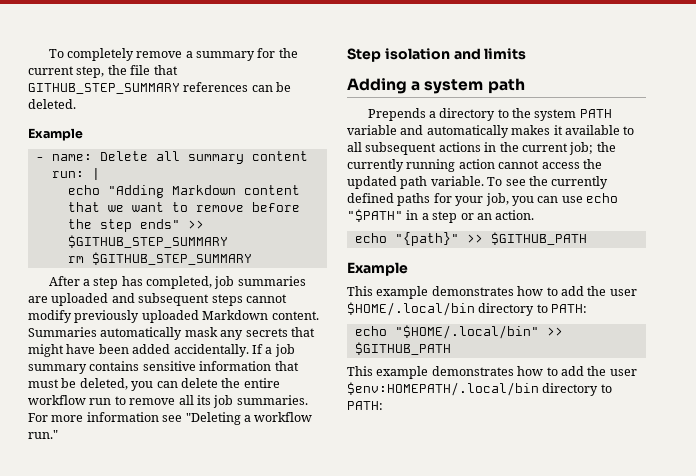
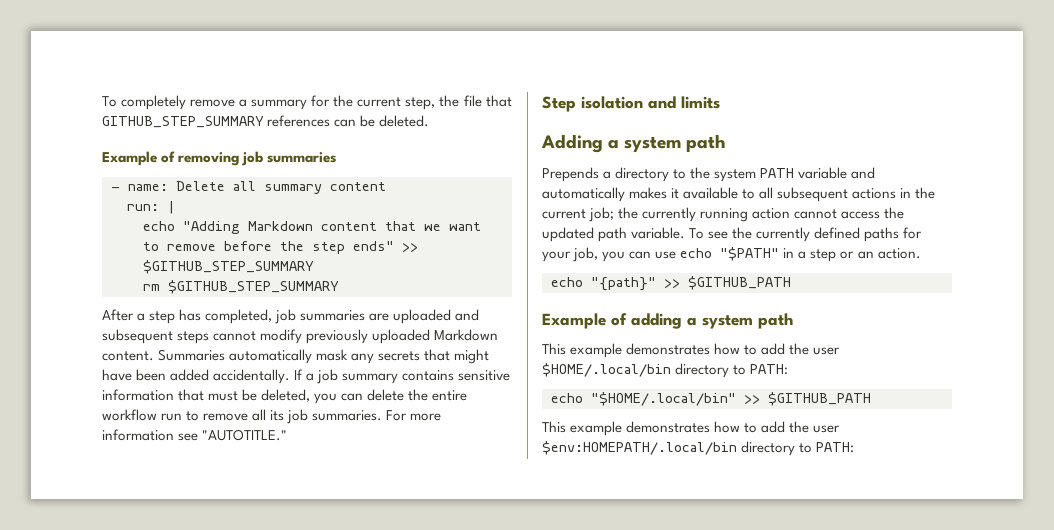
(83, 134) none -> [161,151,337,166] of removing job summaries
[185,412,313,425] [28,430,58,439] "Deleting a workflow run." -> [202,429,288,441] "AUTOTITLE."
(408, 269) none -> [611,313,793,329] of adding a system path

